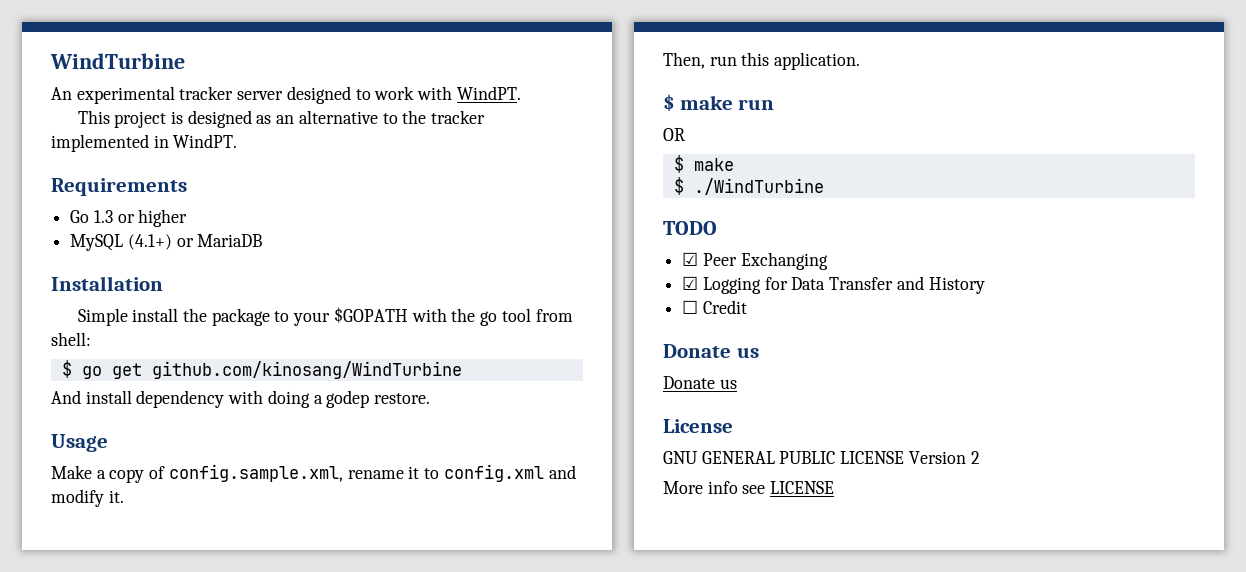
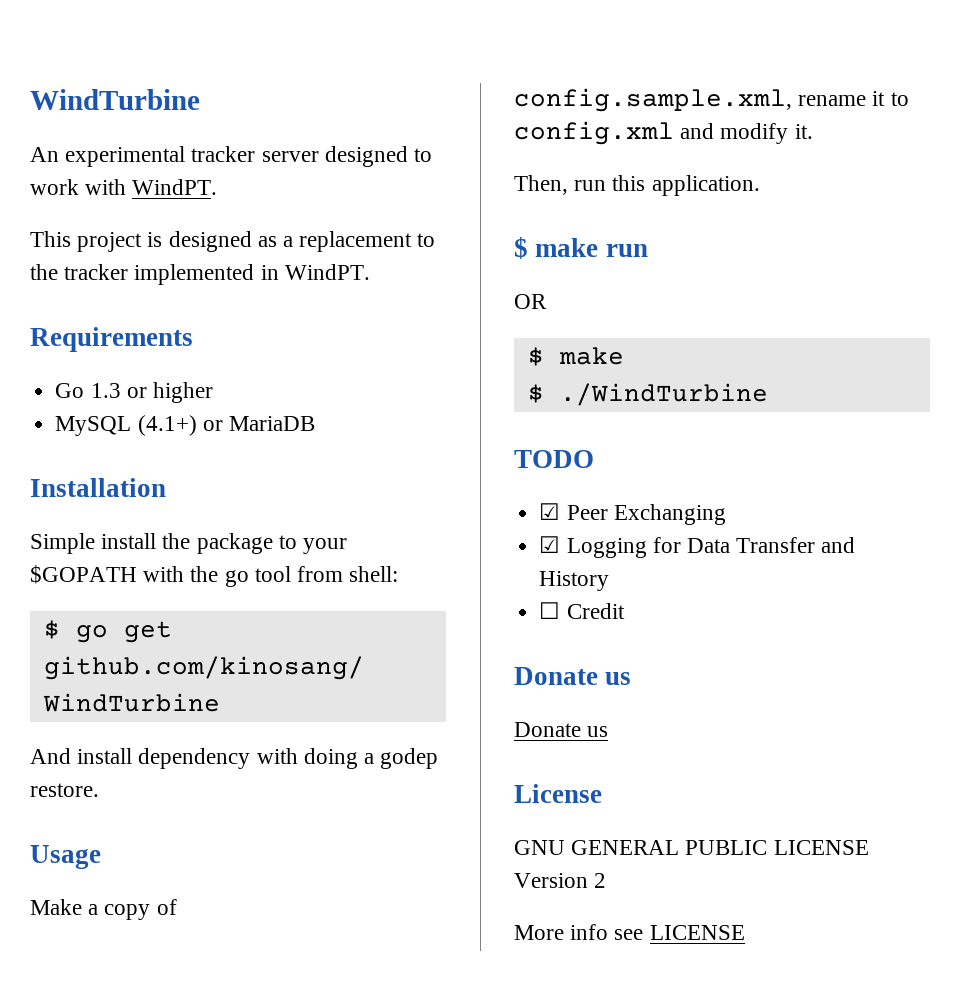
[276,110,378,124] an alternative -> [283,231,413,252] a replacement

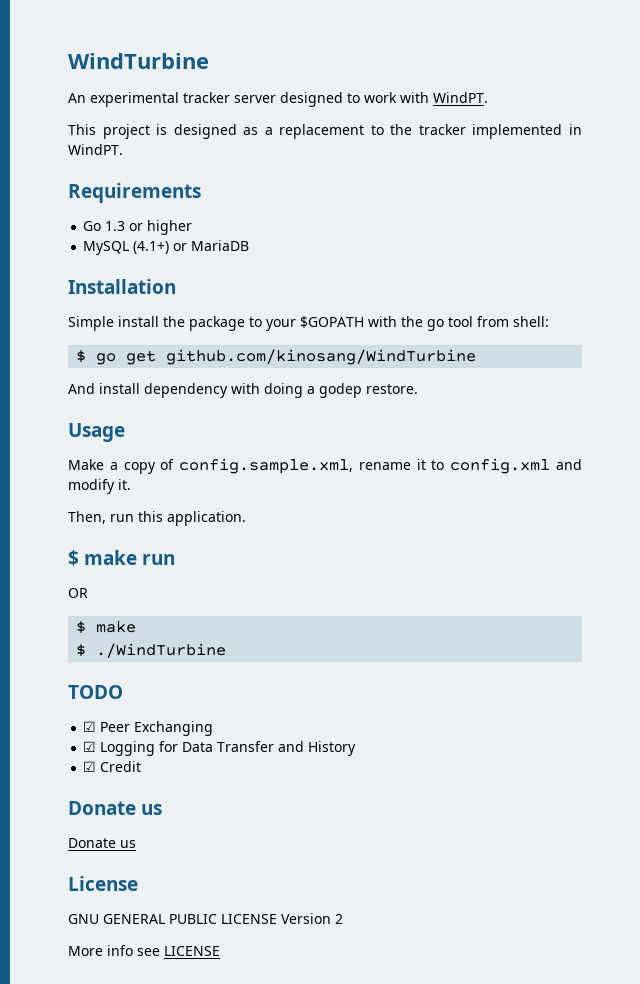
[539,602,561,619] ☐ -> [83,761,97,772] ☑

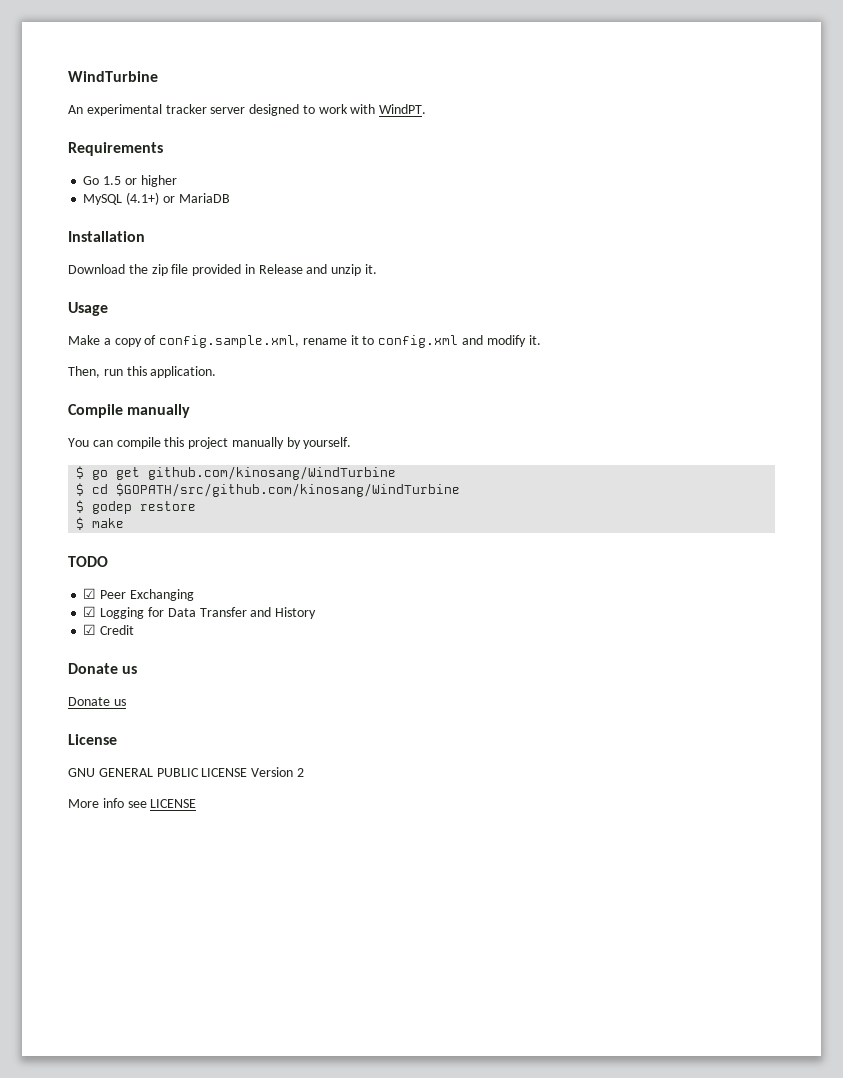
[68,124,582,139] [68,144,123,155] // This project is designed as a replacement to the tracker implemented in WindPT. -> (427, 109) none
[105,221,126,231] 1.3 -> [103,176,122,185] 1.5
[68,316,549,331] [76,349,477,365] [68,383,418,398] Simple install the package to your $GOPATH with the go tool from shell: // $ go get github.com/kinosang/WindTurbine // And install dependency with doing a godep restore. -> [68,264,378,276] Download the zip file provided in Release and unzip it.
[68,550,176,566] [68,588,88,598] [76,621,137,634] [76,643,227,658] $ make run // OR // $ make // $ ./WindTurbine -> [68,404,191,418] [68,437,352,449] [76,466,397,480] [76,483,461,497] [76,500,197,514] [76,517,125,530] Compile manually // You can compile this project manually by yourself. // $ go get github.com/kinosang/WindTurbine // $ cd $GOPATH/src/github.com/kinosang/WindTurbine // $ godep restore // $ make

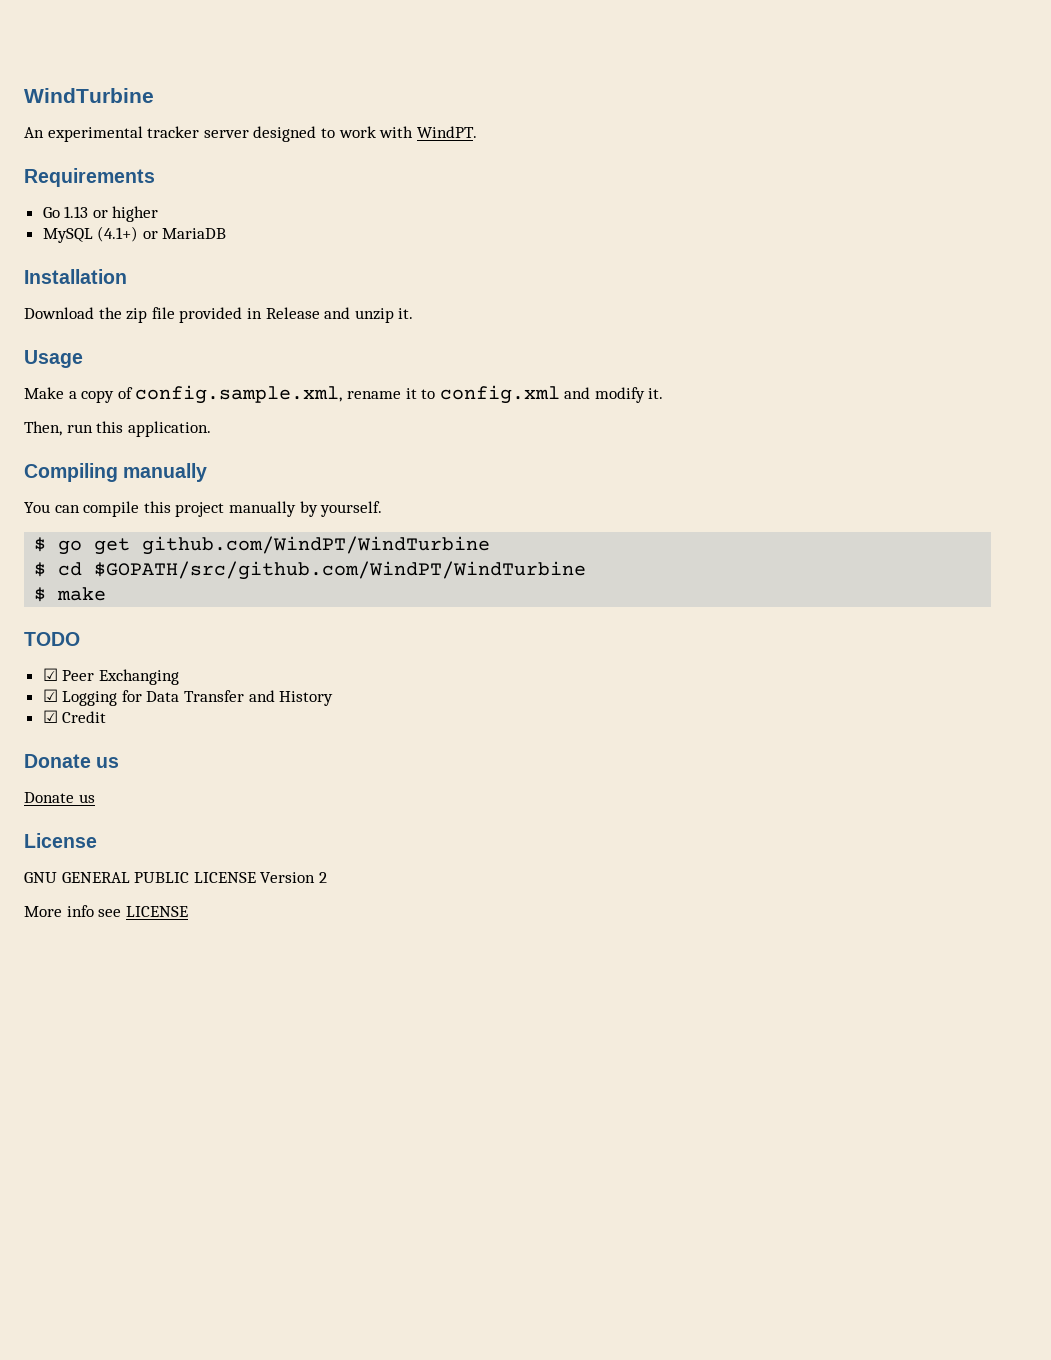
[103,176,122,185] 1.5 -> [64,206,89,218] 1.13
[68,404,123,418] Compile -> [24,463,118,482] Compiling
[148,466,397,480] github.com/kinosang/WindTurbine -> [142,536,491,555] github.com/WindPT/WindTurbine
[116,483,461,497] [76,500,197,514] $GOPATH/src/github.com/kinosang/WindTurbine // $ godep restore -> [94,561,587,580] $GOPATH/src/github.com/WindPT/WindTurbine

